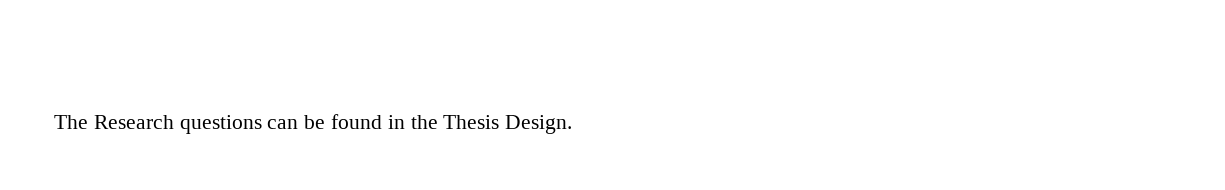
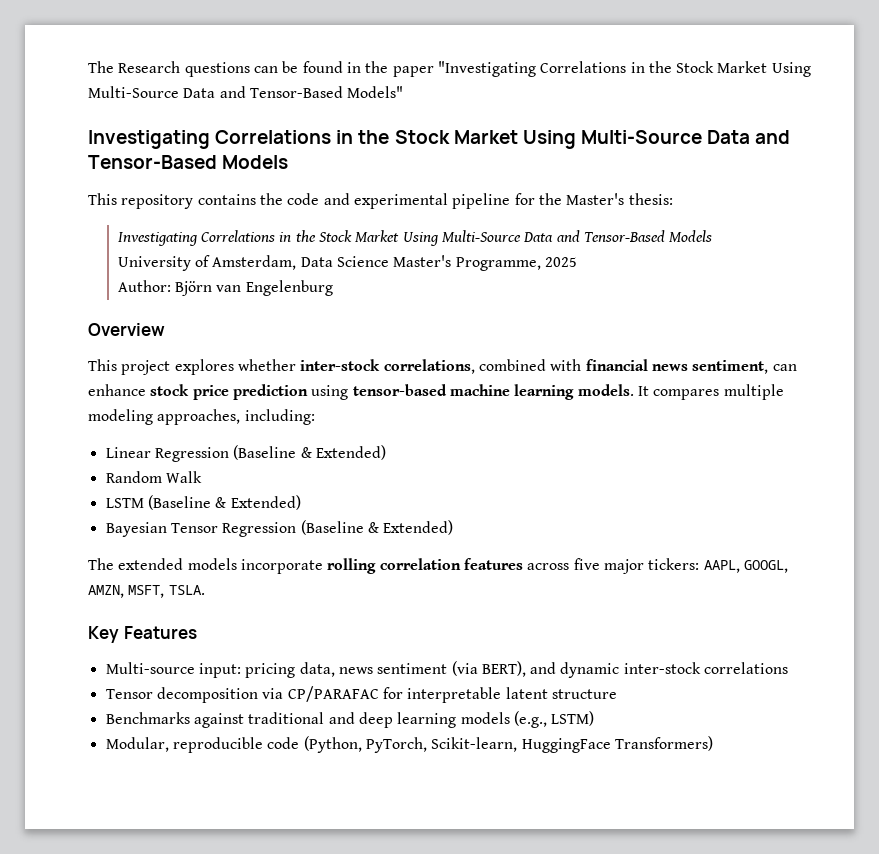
[443,115,573,134] Thesis Design. -> [392,61,811,77] [88,86,404,98] [88,130,791,149] [88,155,289,169] [88,193,673,209] [117,230,713,246] [117,255,578,271] [117,280,333,296] [88,323,165,336] [88,359,797,375] [88,384,784,400] [88,409,315,425] [105,445,386,462] [105,471,202,483] [105,495,301,510] [105,520,454,537] [88,558,788,574] [88,585,205,598] [88,626,197,643] [105,661,789,678] [105,686,617,703] [105,711,595,728] [105,736,713,753] paper "Investigating Correlations in the Stock Market Using Multi-Source Data and Tensor-Based Models" // Investigating Correlations in the Stock Market Using Multi-Source Data and Tensor-Based Models // This repository contains the code and experimental pipeline for the Master's thesis: // Investigating Correlations in the Stock Market Using Multi-Source Data and Tensor-Based Models // University of Amsterdam, Data Science Master's Programme, 2025 // Author: Björn van Engelenburg // Overview // This project explores whether inter-stock correlations, combined with financial news sentiment, can enhance stock price prediction using tensor-based machine learning models. It compares multiple modeling approaches, including: // Linear Regression (Baseline & Extended) // Random Walk // LSTM (Baseline & Extended) // Bayesian Tensor Regression (Baseline & Extended) // The extended models incorporate rolling correlation features across five major tickers: AAPL, GOOGL, AMZN, MSFT, TSLA. // Key Features // Multi-source input: pricing data, news sentiment (via BERT), and dynamic inter-stock correlations // Tensor decomposition via CP/PARAFAC for interpretable latent structure // Benchmarks against traditional and deep learning models (e.g., LSTM) // Modular, reproducible code (Python, PyTorch, Scikit-learn, HuggingFace Transformers)

